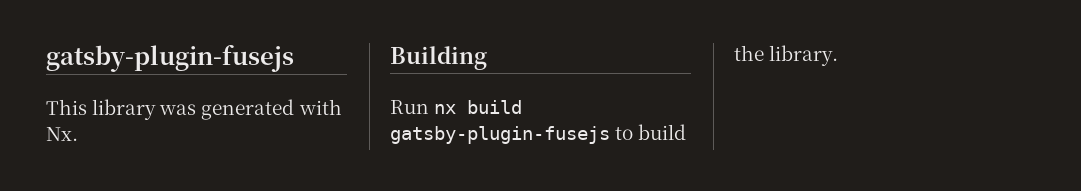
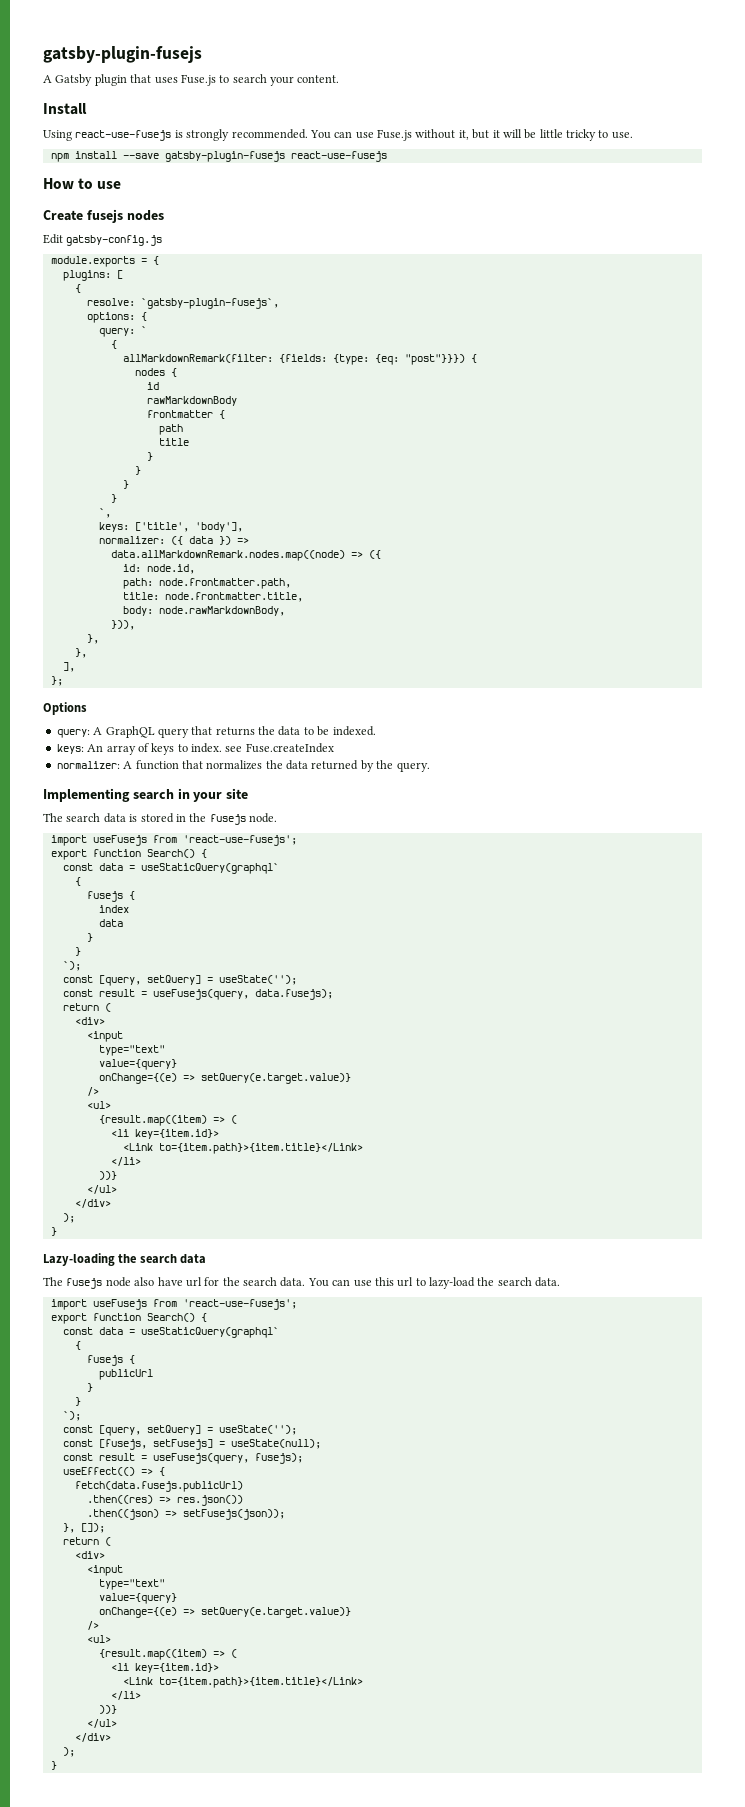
[46,99,342,120] [46,127,78,141] [390,46,487,70] [390,100,523,114] [390,124,687,144] [734,45,839,66] This library was generated with Nx. // Building // Run nx build gatsby-plugin-fusejs to build the library. -> [43,74,340,86] [43,103,87,115] [43,129,633,141] [50,151,387,162] [43,178,122,189] [43,209,164,223] [43,234,163,246] [50,256,159,267] [62,270,123,281] [74,284,81,293] [86,298,279,309] [86,312,147,323] [98,326,147,337] [110,340,117,349] [122,354,477,365] [134,368,177,377] [146,382,159,390] [146,396,237,406] [146,410,225,419] [158,424,183,435] [158,438,189,446] [146,452,153,461] [134,466,141,475] [122,480,129,489] [110,494,117,503] [98,508,111,518] [98,522,243,532] [98,536,249,545] [110,550,381,561] [122,564,195,574] [122,578,291,589] [122,592,303,602] [122,606,285,616] [110,620,135,630] [86,634,99,644] [74,648,87,658] [62,662,75,672] [50,676,63,686] [43,702,87,715] [56,726,376,738] [56,743,334,755] [56,760,430,772] [43,788,249,802] [43,813,277,825] [50,835,297,846] [50,849,207,860] [62,863,279,874] [74,877,81,886] [86,891,135,902] [98,905,129,913] [98,919,123,927] [86,933,93,942] [74,947,81,956] [62,961,81,971] [62,975,297,986] [62,989,333,1000] [62,1003,111,1012] [74,1017,105,1025] [86,1031,123,1042] [98,1045,165,1056] [98,1059,177,1070] [98,1073,351,1084] [86,1087,99,1096] [86,1101,111,1109] [98,1115,237,1126] [110,1129,219,1139] [122,1143,363,1154] [110,1157,141,1166] [98,1171,117,1180] [86,1185,117,1194] [74,1199,111,1208] [62,1213,75,1223] [50,1227,57,1236] [43,1253,207,1266] [43,1277,561,1289] [50,1299,297,1310] [50,1313,207,1324] [62,1327,279,1338] [74,1341,81,1350] [86,1355,135,1366] [98,1369,153,1380] [86,1383,93,1392] [74,1397,81,1406] [62,1411,81,1421] [62,1425,297,1436] [62,1439,321,1450] [62,1453,303,1464] [62,1467,165,1476] [74,1481,243,1492] [86,1495,243,1506] [86,1509,285,1520] [62,1523,105,1533] [62,1537,111,1546] [74,1551,105,1559] [86,1565,123,1576] [98,1579,165,1590] [98,1593,177,1604] [98,1607,351,1618] [86,1621,99,1630] [86,1635,111,1643] [98,1649,237,1660] [110,1663,219,1673] [122,1677,363,1688] [110,1691,141,1700] [98,1705,117,1714] [86,1719,117,1728] [74,1733,111,1742] [62,1747,75,1757] [50,1761,57,1770] A Gatsby plugin that uses Fuse.js to search your content. // Install // Using react-use-fusejs is strongly recommended. You can use Fuse.js without it, but it will be little tricky to use. // npm install --save gatsby-plugin-fusejs react-use-fusejs // How to use // Create fusejs nodes // Edit gatsby-config.js // module.exports = { // plugins: [ // { // resolve: `gatsby-plugin-fusejs`, // options: { // query: ` // { // allMarkdownRemark(filter: {fields: {type: {eq: "post"}}}) { // nodes { // id // rawMarkdownBody // frontmatter { // path // title // } // } // } // } // `, // keys: ['title', 'body'], // normalizer: ({ data }) => // data.allMarkdownRemark.nodes.map((node) => ({ // id: node.id, // path: node.frontmatter.path, // title: node.frontmatter.title, // body: node.rawMarkdownBody, // })), // }, // }, // ], // }; // Options // query: A GraphQL query that returns the data to be indexed. // keys: An array of keys to index. see Fuse.createIndex // normalizer: A function that normalizes the data returned by the query. // Implementing search in your site // The search data is stored in the fusejs node. // import useFusejs from 'react-use-fusejs'; // export function Search() { // const data = useStaticQuery(graphql` // { // fusejs { // index // data // } // } // `); // const [query, setQuery] = useState(''); // const result = useFusejs(query, data.fusejs); // return ( // <div> // <input // type="text" // value={query} // onChange={(e) => setQuery(e.target.value)} // /> // <ul> // {result.map((item) => ( // <li key={item.id}> // <Link to={item.path}>{item.title}</Link> // </li> // ))} // </ul> // </div> // ); // } // Lazy-loading the search data // The fusejs node also have url for the search data. You can use this url to lazy-load the search data. // import useFusejs from 'react-use-fusejs'; // export function Search() { // const data = useStaticQuery(graphql` // { // fusejs { // publicUrl // } // } // `); // const [query, setQuery] = useState(''); // const [fusejs, setFusejs] = useState(null); // const result = useFusejs(query, fusejs); // useEffect(() => { // fetch(data.fusejs.publicUrl) // .then((res) => res.json()) // .then((json) => setFusejs(json)); // }, []); // return ( // <div> // <input // type="text" // value={query} // onChange={(e) => setQuery(e.target.value)} // /> // <ul> // {result.map((item) => ( // <li key={item.id}> // <Link to={item.path}>{item.title}</Link> // </li> // ))} // </ul> // </div> // ); // }

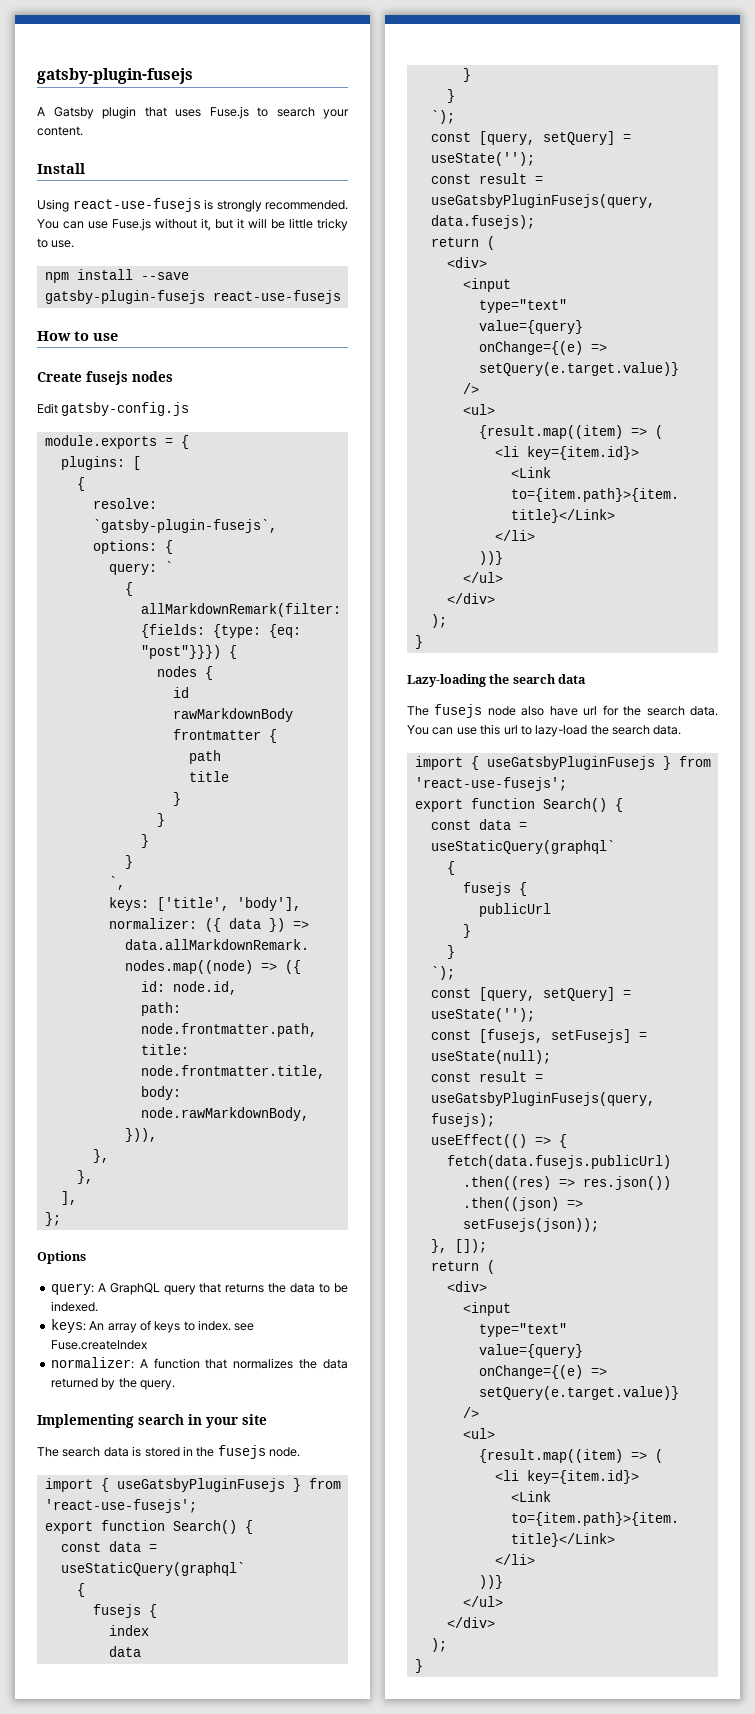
[92,835,147,846] useFusejs -> [100,1478,301,1492] { useGatsbyPluginFusejs }
[152,989,249,1000] useFusejs(query, -> [430,194,655,208] useGatsbyPluginFusejs(query,
[92,1299,147,1310] useFusejs -> [470,756,671,770] { useGatsbyPluginFusejs }
[152,1453,249,1464] useFusejs(query, -> [430,1092,655,1106] useGatsbyPluginFusejs(query,

